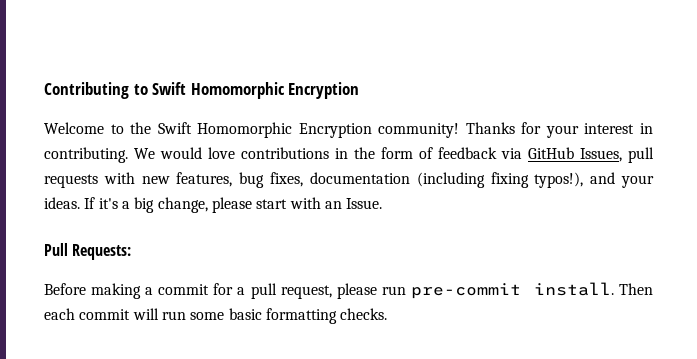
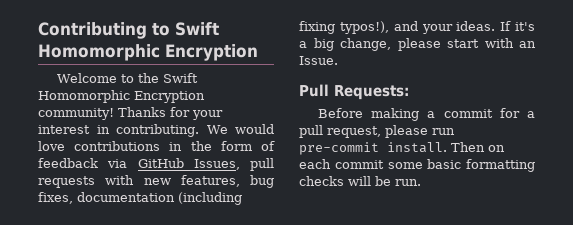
(653, 289) none -> [488,145,505,152] on
[132,308,186,320] will run -> (384, 164) none
[340,308,388,320] checks. -> [299,176,421,186] checks will be run.

